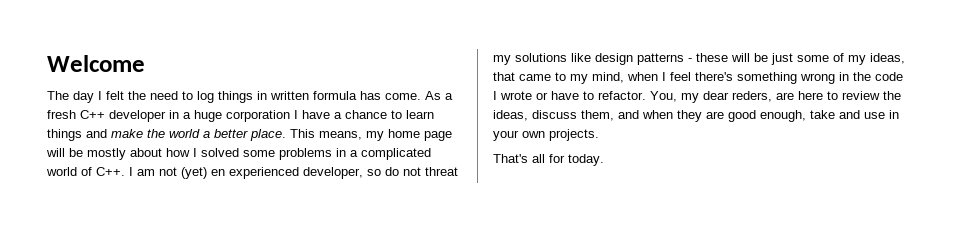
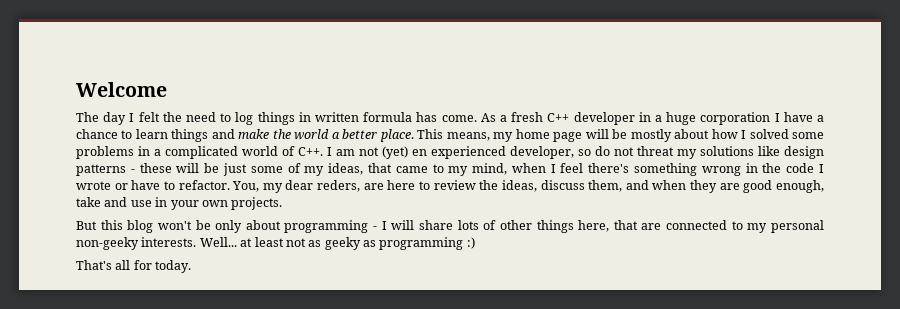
(599, 135) none -> [76,220,824,233] [76,237,475,250] // But this blog won't be only about programming - I will share lots of other things here, that are connected to my personal non-geeky interests. Well... at least not as geeky as programming :)

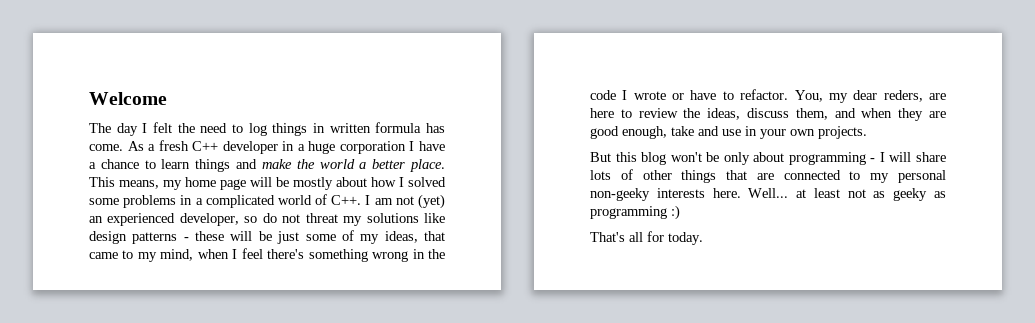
[412,149,427,156] en -> [89,216,103,223] an
[578,220,610,232] here, -> (717, 176) none
[141,237,197,247] interests. -> [656,188,741,198] interests here.

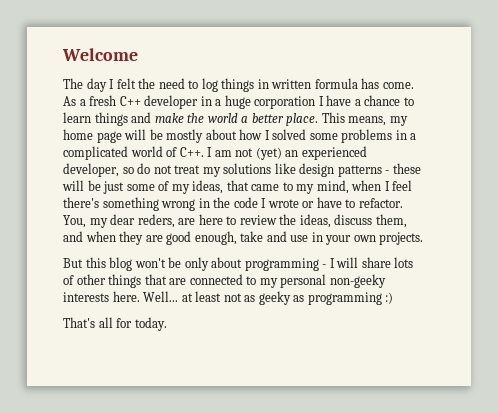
[305,213,338,223] threat -> [174,165,201,174] treat

